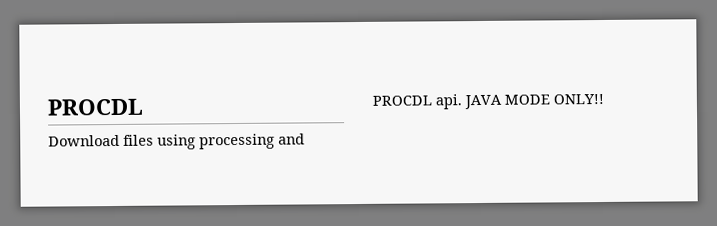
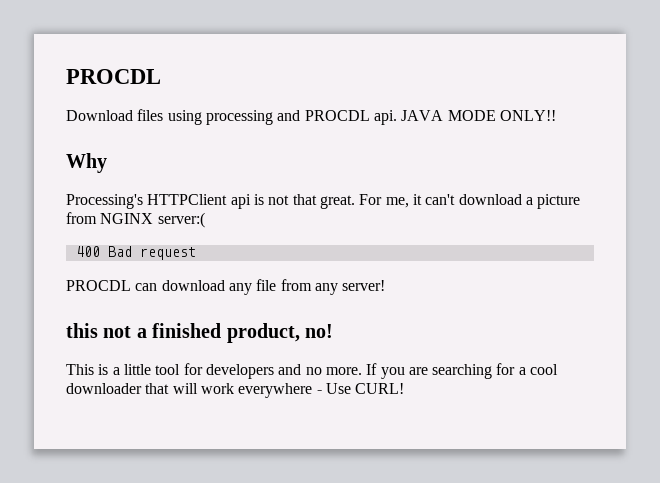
(604, 99) none -> [66,153,107,173] [66,194,581,209] [66,212,205,228] [75,246,196,260] [66,279,386,295] [66,323,333,343] [66,363,559,379] [66,383,405,398] // Why // Processing's HTTPClient api is not that great. For me, it can't download a picture from NGINX server:( // 400 Bad request // PROCDL can download any file from any server! // this not a finished product, no! // This is a little tool for developers and no more. If you are searching for a cool downloader that will work everywhere - Use CURL!

